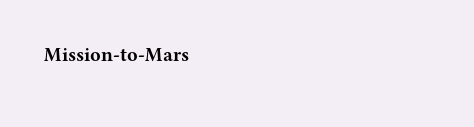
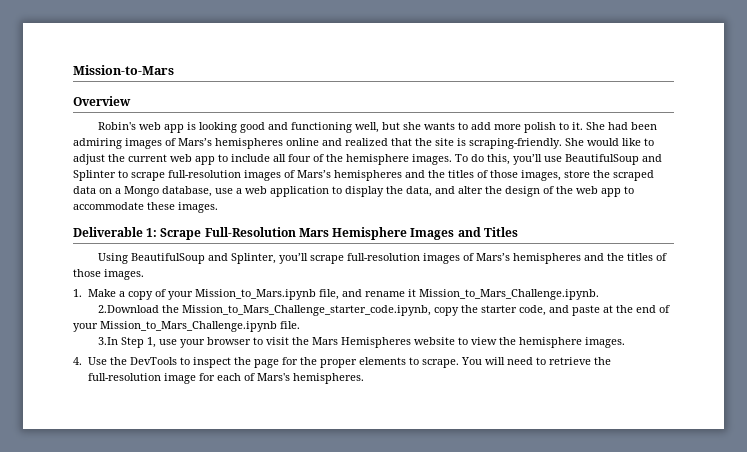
(189, 55) none -> [73,96,131,106] [98,122,658,133] [73,138,654,149] [73,154,662,165] [73,170,654,181] [73,186,634,197] [73,202,218,213] [73,227,518,240] [98,253,668,264] [73,269,144,280] [73,289,599,300] [98,305,671,316] [73,321,300,332] [98,337,626,348] [73,357,611,368] [87,373,364,384] // Overview // Robin's web app is looking good and functioning well, but she wants to add more polish to it. She had been admiring images of Mars’s hemispheres online and realized that the site is scraping-friendly. She would like to adjust the current web app to include all four of the hemisphere images. To do this, you’ll use BeautifulSoup and Splinter to scrape full-resolution images of Mars’s hemispheres and the titles of those images, store the scraped data on a Mongo database, use a web application to display the data, and alter the design of the web app to accommodate these images. // Deliverable 1: Scrape Full-Resolution Mars Hemisphere Images and Titles // Using BeautifulSoup and Splinter, you’ll scrape full-resolution images of Mars’s hemispheres and the titles of those images. // 1. Make a copy of your Mission_to_Mars.ipynb file, and rename it Mission_to_Mars_Challenge.ipynb. // 2.Download the Mission_to_Mars_Challenge_starter_code.ipynb, copy the starter code, and paste at the end of your Mission_to_Mars_Challenge.ipynb file. // 3.In Step 1, use your browser to visit the Mars Hemispheres website to view the hemisphere images. // 4. Use the DevTools to inspect the page for the proper elements to scrape. You will need to retrieve the full-resolution image for each of Mars's hemispheres.

